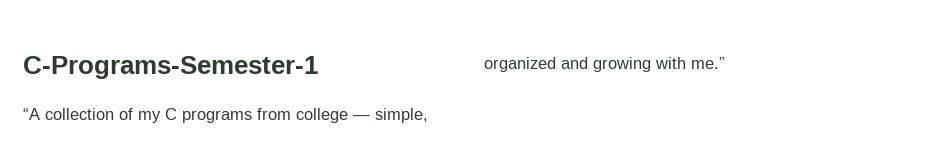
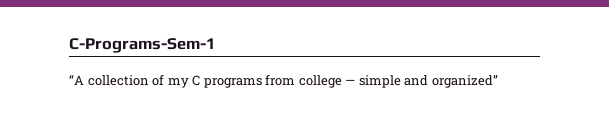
[23,56,318,79] C-Programs-Semester-1 -> [69,38,216,53] C-Programs-Sem-1
[375,108,428,123] [484,57,725,72] simple, organized and growing with me.” -> [358,75,498,88] simple and organized”

